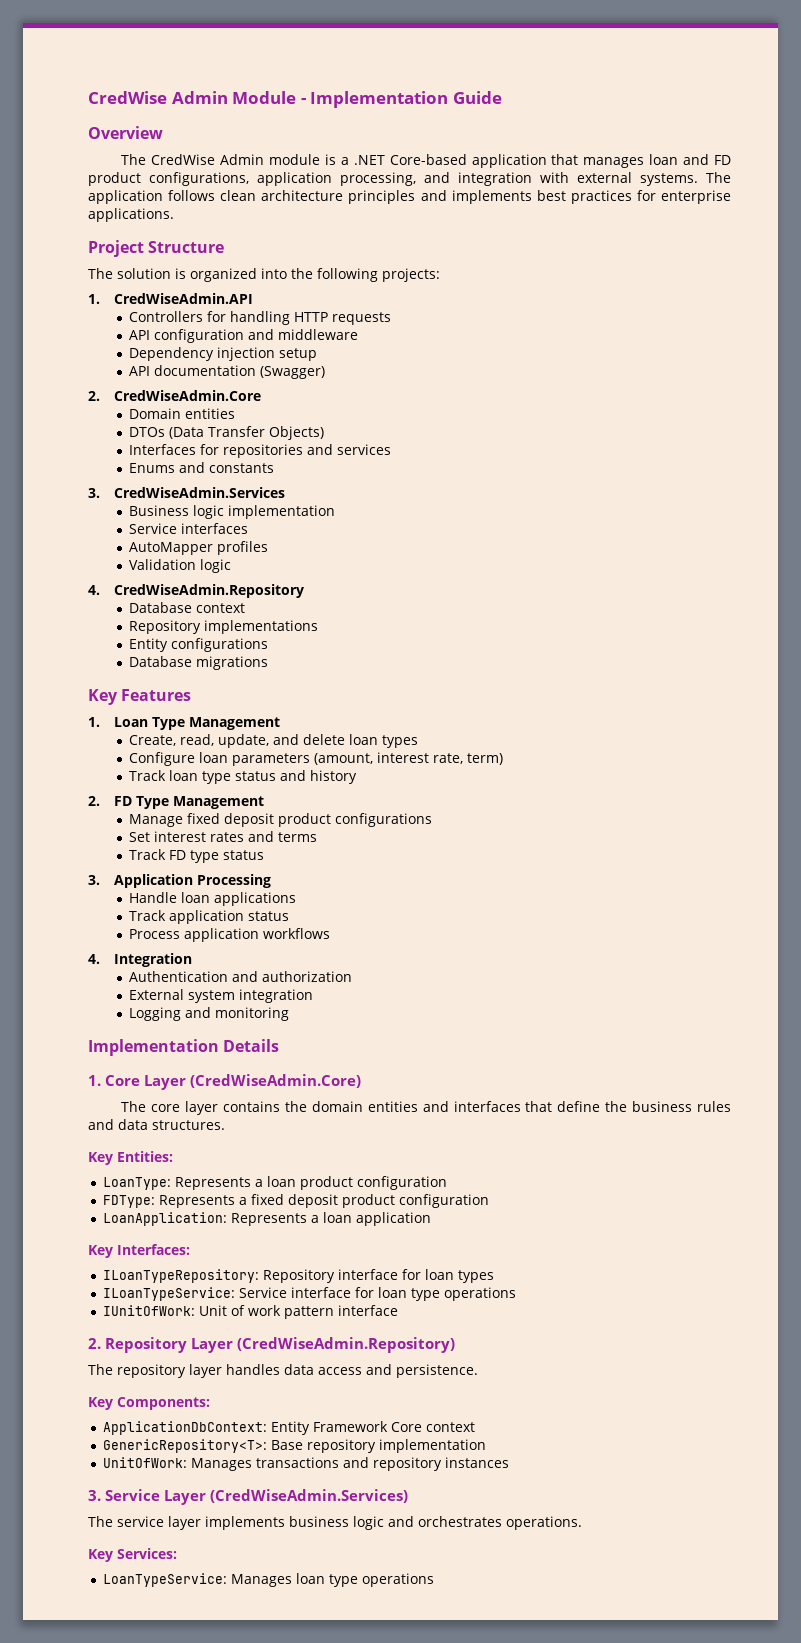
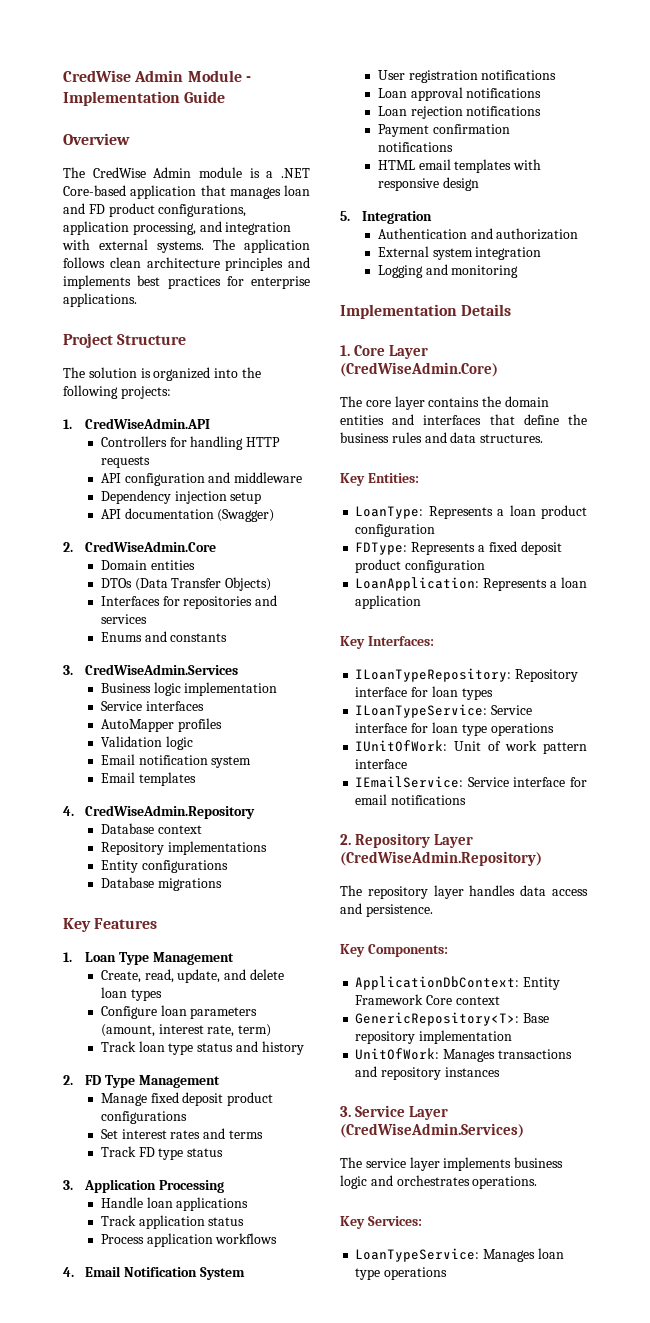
(231, 566) none -> [100,754,252,768] [100,772,196,786] // Email notification system // Email templates
(100, 959) none -> [85,1266,245,1280] [377,70,557,83] [377,87,542,101] [377,106,542,119] [377,124,510,137] [377,142,453,152] [377,159,542,173] [377,177,479,191] [340,211,350,221] Email Notification System // User registration notifications // Loan approval notifications // Loan rejection notifications // Payment confirmation notifications // HTML email templates with responsive design // 5.
(398, 1310) none -> [355,776,587,788] [355,794,467,805] // IEmailService: Service interface for email notifications

